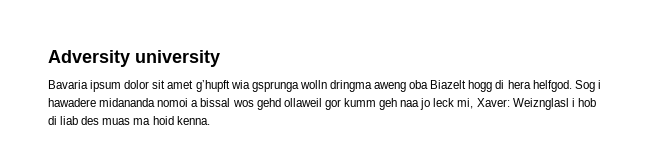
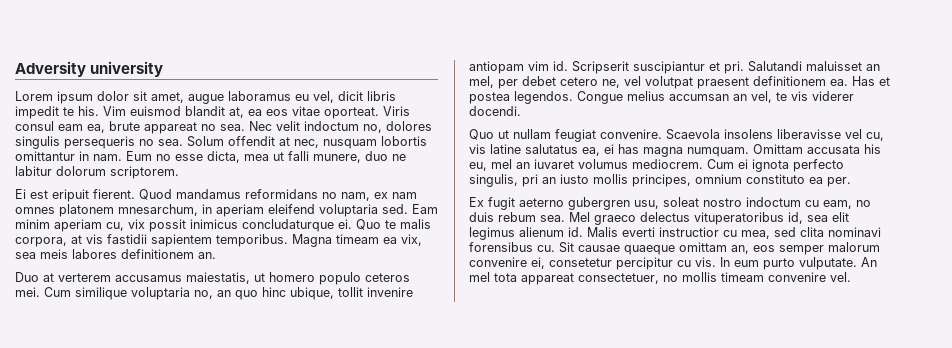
[48,80,88,89] Bavaria -> [15,91,53,101] Lorem
[167,80,601,92] [48,98,596,110] [48,116,210,125] amet g’hupft wia gsprunga wolln dringma aweng oba Biazelt hogg di hera helfgod. Sog i hawadere midananda nomoi a bissal wos gehd ollaweil gor kumm geh naa jo leck mi, Xaver: Weiznglasl i hob di liab des muas ma hoid kenna. -> [151,91,396,104] [15,106,410,119] [15,121,432,134] [15,136,427,149] [15,151,406,163] [15,166,179,179] [15,189,417,202] [15,204,438,217] [15,219,431,232] [15,234,422,247] [15,249,216,259] [15,272,410,285] [15,287,413,300] [469,61,880,74] [469,76,890,89] [469,91,854,104] [469,106,521,116] [469,129,884,142] [469,144,881,157] [469,159,844,172] [469,174,851,187] [469,197,871,210] [469,212,849,225] [469,227,881,240] [469,242,880,255] [469,257,877,270] [469,272,851,285] amet, augue laboramus eu vel, dicit libris impedit te his. Vim euismod blandit at, ea eos vitae oporteat. Viris consul eam ea, brute appareat no sea. Nec velit indoctum no, dolores singulis persequeris no sea. Solum offendit at nec, nusquam lobortis omittantur in nam. Eum no esse dicta, mea ut falli munere, duo ne labitur dolorum scriptorem. // Ei est eripuit fierent. Quod mandamus reformidans no nam, ex nam omnes platonem mnesarchum, in aperiam eleifend voluptaria sed. Eam minim aperiam cu, vix possit inimicus concludaturque ei. Quo te malis corpora, at vis fastidii sapientem temporibus. Magna timeam ea vix, sea meis labores definitionem an. // Duo at verterem accusamus maiestatis, ut homero populo ceteros mei. Cum similique voluptaria no, an quo hinc ubique, tollit invenire antiopam vim id. Scripserit suscipiantur et pri. Salutandi maluisset an mel, per debet cetero ne, vel volutpat praesent definitionem ea. Has et postea legendos. Congue melius accumsan an vel, te vis viderer docendi. // Quo ut nullam feugiat convenire. Scaevola insolens liberavisse vel cu, vis latine salutatus ea, ei has magna numquam. Omittam accusata his eu, mel an iuvaret volumus mediocrem. Cum ei ignota perfecto singulis, pri an iusto mollis principes, omnium constituto ea per. // Ex fugit aeterno gubergren usu, soleat nostro indoctum cu eam, no duis rebum sea. Mel graeco delectus vituperatoribus id, sea elit legimus alienum id. Malis everti instructior cu mea, sed clita nominavi forensibus cu. Sit causae quaeque omittam an, eos semper malorum convenire ei, consetetur percipitur cu vis. In eum purto vulputate. An mel tota appareat consectetuer, no mollis timeam convenire vel.

